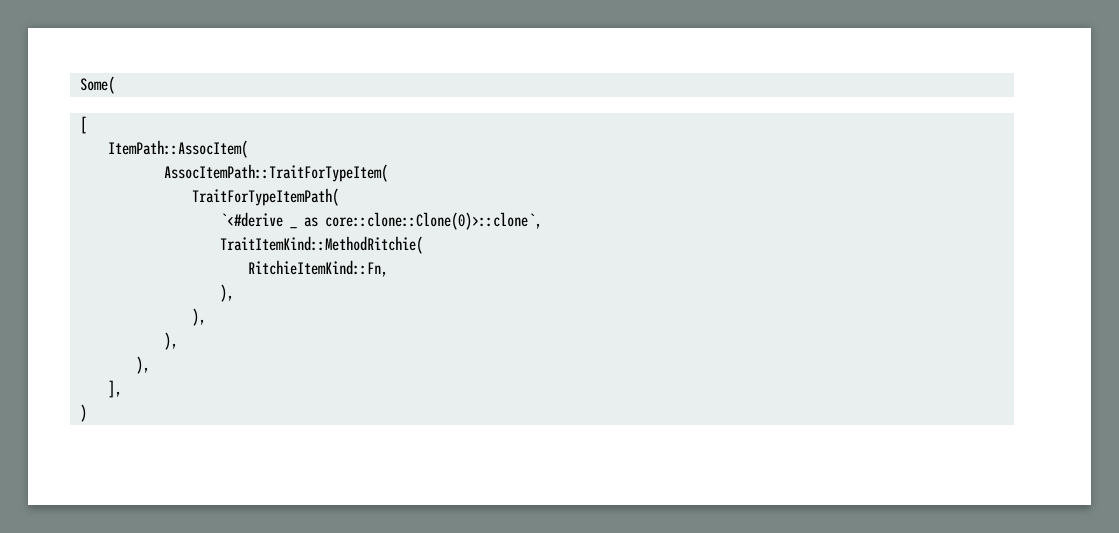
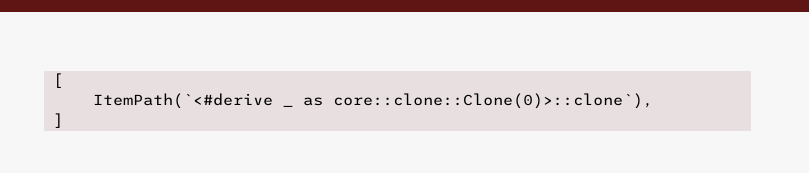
[80,76,116,94] Some( // -> (52, 80) none
[108,140,249,158] [164,164,389,182] [192,188,340,206] [220,212,543,230] [220,236,424,254] [248,260,389,277] [220,284,235,302] [192,308,207,326] [164,332,179,350] [136,356,151,374] [108,380,123,398] [80,404,88,422] ItemPath::AssocItem( // AssocItemPath::TraitForTypeItem( // TraitForTypeItemPath( // `<#derive _ as core::clone::Clone(0)>::clone`, // TraitItemKind::MethodRitchie( // RitchieItemKind::Fn, // ), // ), // ), // ), // ], // ) -> [92,93,653,109] [52,113,63,128] ItemPath(`<#derive _ as core::clone::Clone(0)>::clone`), // ]

